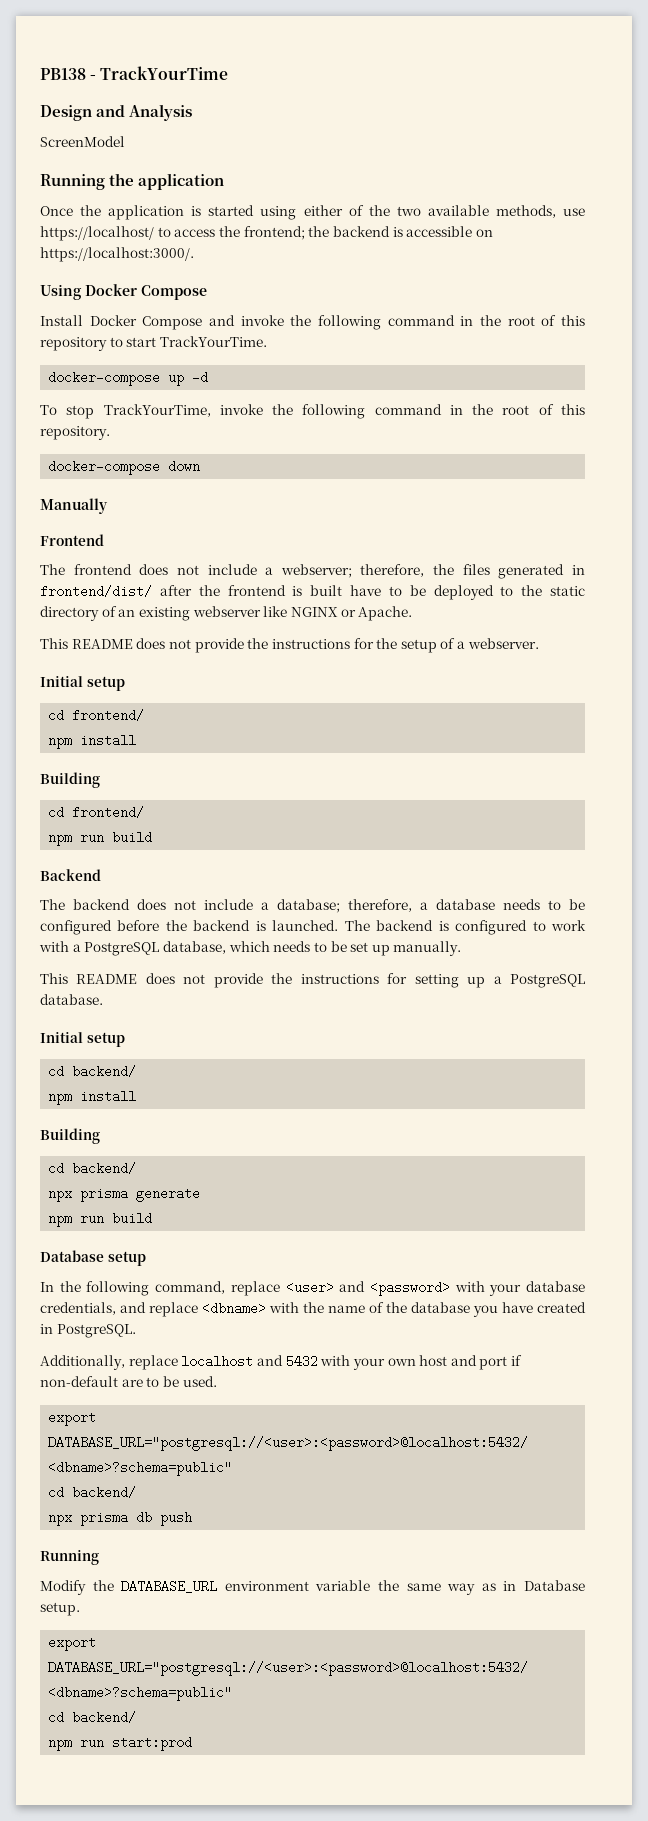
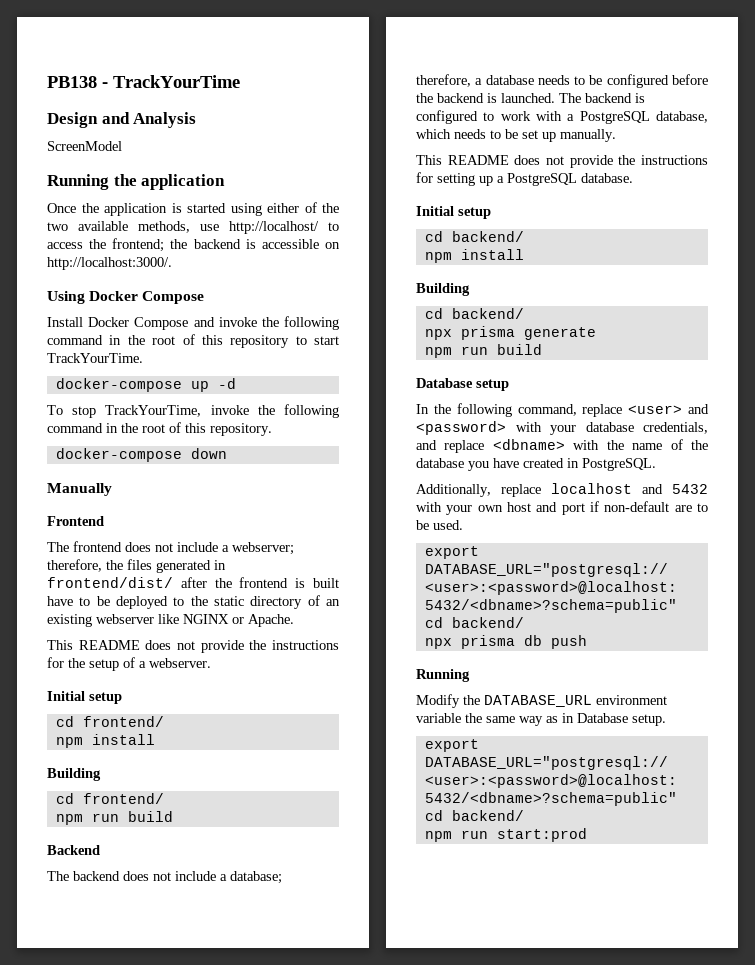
[40,226,154,241] https://localhost/ -> [229,221,319,234] http://localhost/
[40,247,194,262] https://localhost:3000/. -> [47,257,172,270] http://localhost:3000/.

